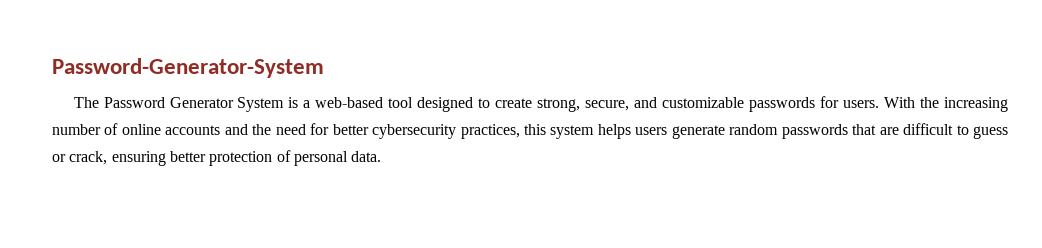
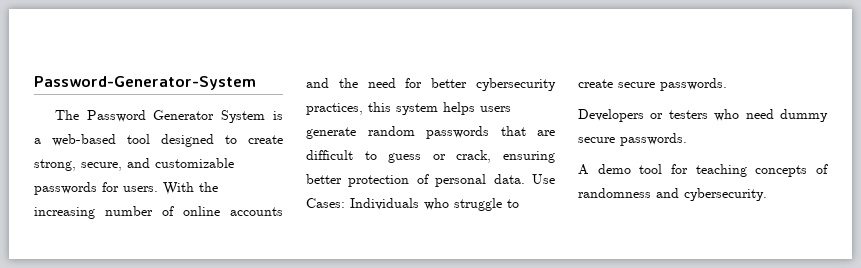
(382, 156) none -> [532,174,555,184] [306,198,519,211] [578,78,727,91] [578,109,828,122] [578,133,687,146] [578,164,828,177] [578,188,767,201] Use Cases: Individuals who struggle to create secure passwords. // Developers or testers who need dummy secure passwords. // A demo tool for teaching concepts of randomness and cybersecurity.

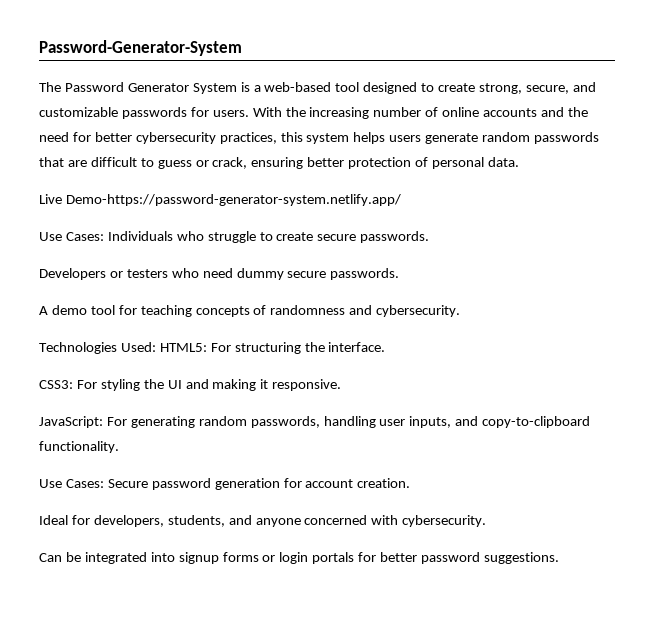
(525, 179) none -> [39,194,401,206] // Live Demo-https://password-generator-system.netlify.app/ //
(767, 194) none -> [39,342,386,354] [39,379,342,391] [39,416,591,428] [39,441,119,453] [39,478,411,490] [39,515,487,527] [39,552,559,564] // Technologies Used: HTML5: For structuring the interface. // CSS3: For styling the UI and making it responsive. // JavaScript: For generating random passwords, handling user inputs, and copy-to-clipboard functionality. // Use Cases: Secure password generation for account creation. // Ideal for developers, students, and anyone concerned with cybersecurity. // Can be integrated into signup forms or login portals for better password suggestions.

